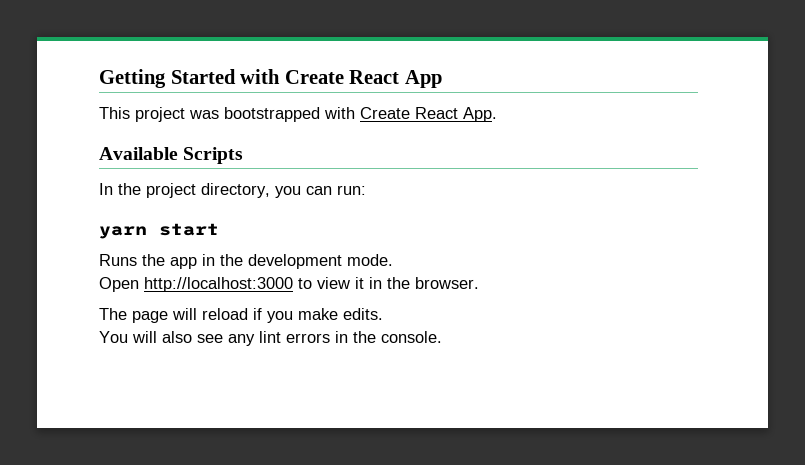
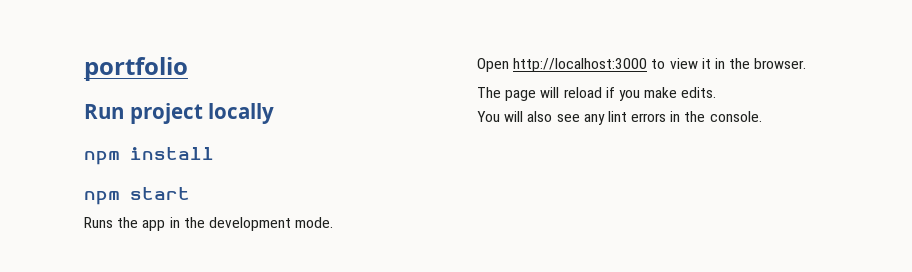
[99,69,442,88] [99,107,497,122] [99,147,244,164] [99,183,366,198] [99,226,147,239] Getting Started with Create React App // This project was bootstrapped with Create React App. // Available Scripts // In the project directory, you can run: // yarn -> [84,57,188,81] [84,103,275,124] [84,147,214,165] [84,191,120,205] portfolio // Run project locally // npm install // npm

